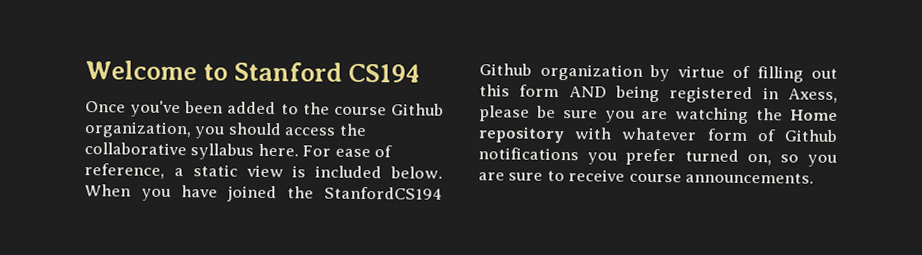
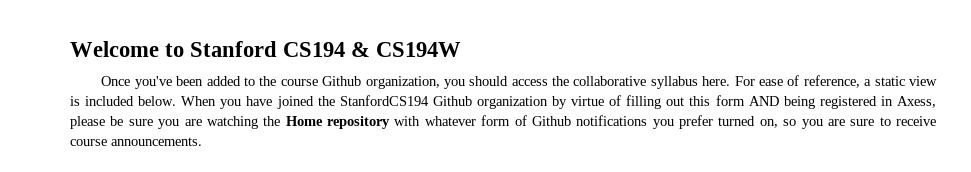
(421, 73) none -> [351,42,462,57] & CS194W

